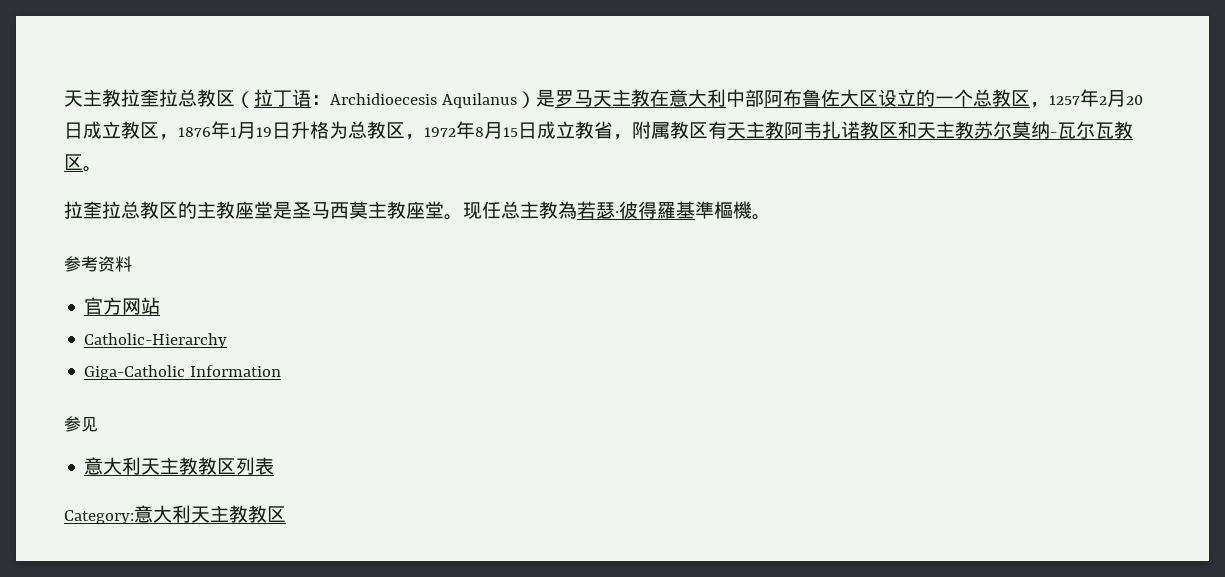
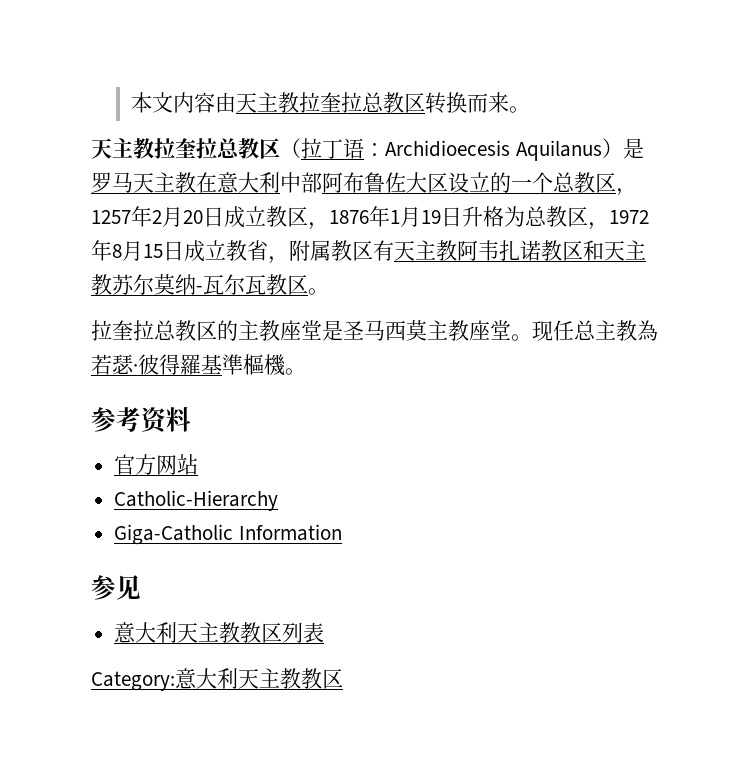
(64, 98) none -> [131,92,531,114] 本文内容由天主教拉奎拉总教区转换而来。 //

